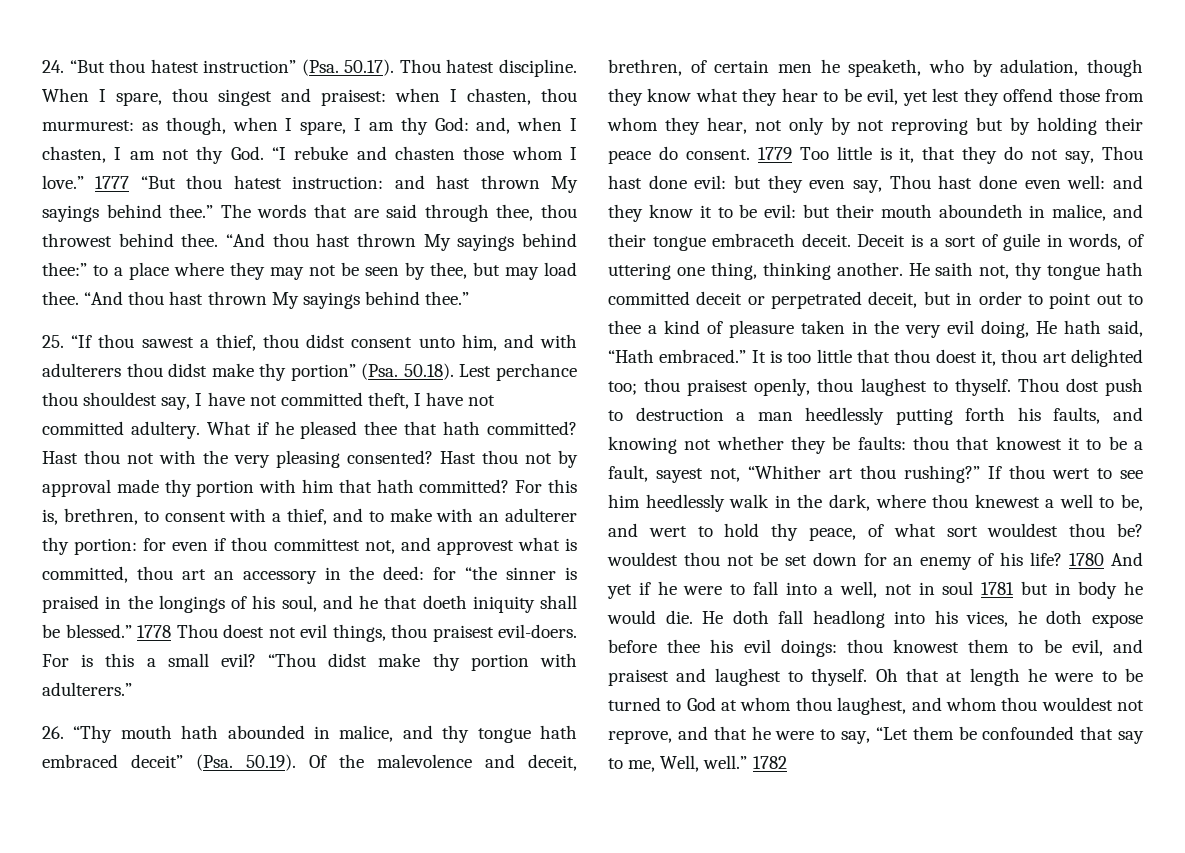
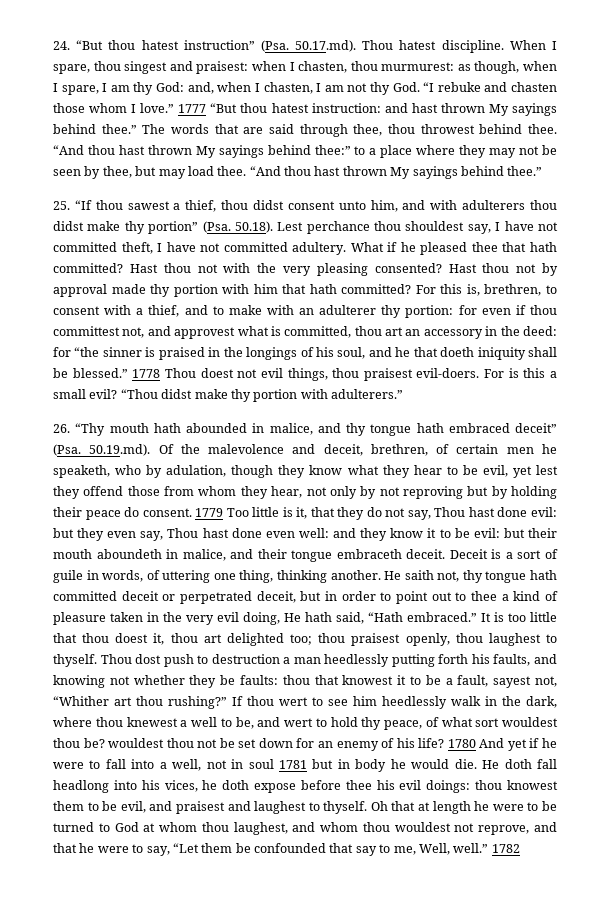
[344,59,395,76] 50.17). -> [295,40,357,52] 50.17.md).
[246,754,296,771] 50.19). -> [89,444,151,456] 50.19.md).

